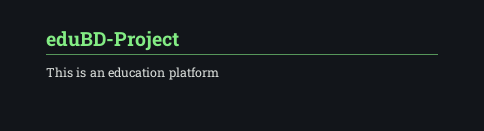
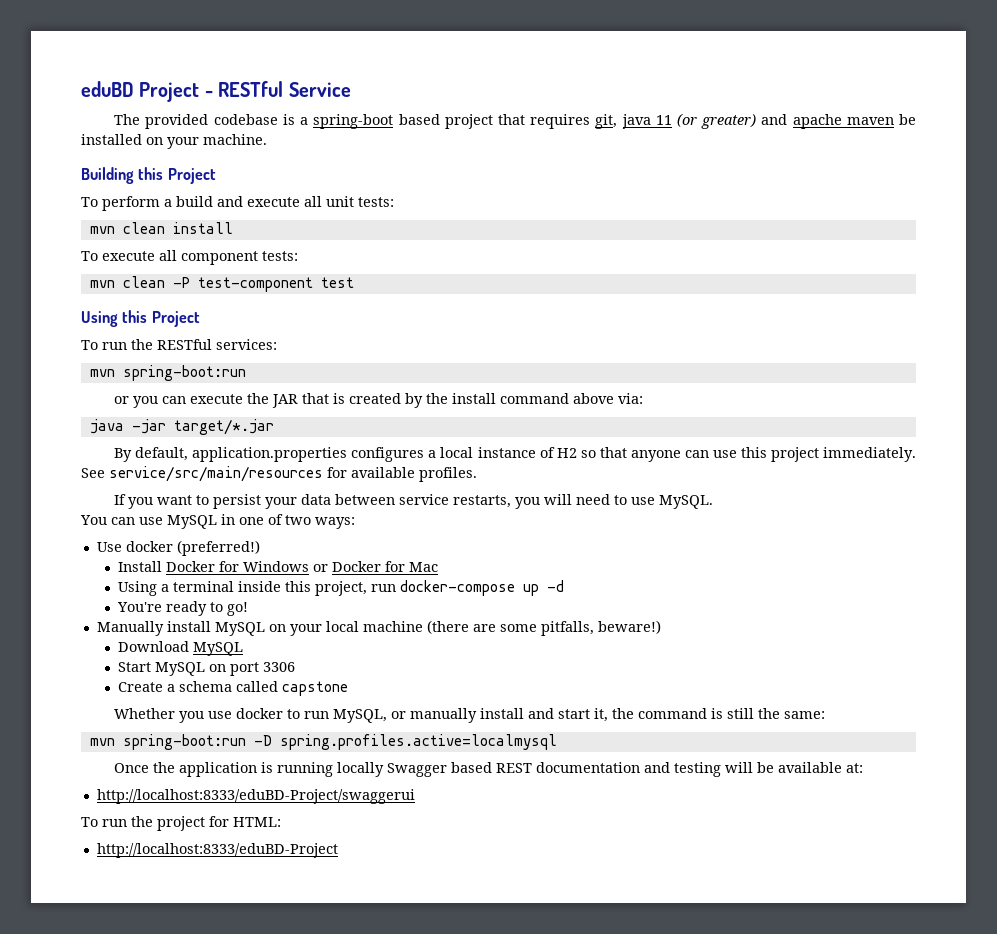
[46,31,179,51] [46,67,219,80] eduBD-Project // This is an education platform -> [81,81,351,102] [114,113,916,129] [81,134,267,149] [81,167,216,184] [81,196,394,211] [89,222,233,234] [81,250,298,265] [89,276,354,292] [81,310,200,327] [81,339,277,350] [89,365,246,381] [114,393,644,408] [89,419,274,435] [114,447,916,462] [81,466,477,482] [114,494,714,509] [80,514,355,529] [96,540,260,556] [117,561,438,572] [117,580,564,596] [116,601,248,616] [96,620,661,636] [117,641,243,656] [117,662,295,676] [117,681,348,696] [114,708,826,723] [89,734,557,750] [114,762,864,777] [96,789,415,804] [81,816,281,831] [96,843,338,858] eduBD Project - RESTful Service // The provided codebase is a spring-boot based project that requires git, java 11 (or greater) and apache maven be installed on your machine. // Building this Project // To perform a build and execute all unit tests: // mvn clean install // To execute all component tests: // mvn clean -P test-component test // Using this Project // To run the RESTful services: // mvn spring-boot:run // or you can execute the JAR that is created by the install command above via: // java -jar target/*.jar // By default, application.properties configures a local instance of H2 so that anyone can use this project immediately. See service/src/main/resources for available profiles. // If you want to persist your data between service restarts, you will need to use MySQL. // You can use MySQL in one of two ways: // Use docker (preferred!) // Install Docker for Windows or Docker for Mac // Using a terminal inside this project, run docker-compose up -d // You're ready to go! // Manually install MySQL on your local machine (there are some pitfalls, beware!) // Download MySQL // Start MySQL on port 3306 // Create a schema called capstone // Whether you use docker to run MySQL, or manually install and start it, the command is still the same: // mvn spring-boot:run -D spring.profiles.active=localmysql // Once the application is running locally Swagger based REST documentation and testing will be available at: // http://localhost:8333/eduBD-Project/swaggerui // To run the project for HTML: // http://localhost:8333/eduBD-Project

